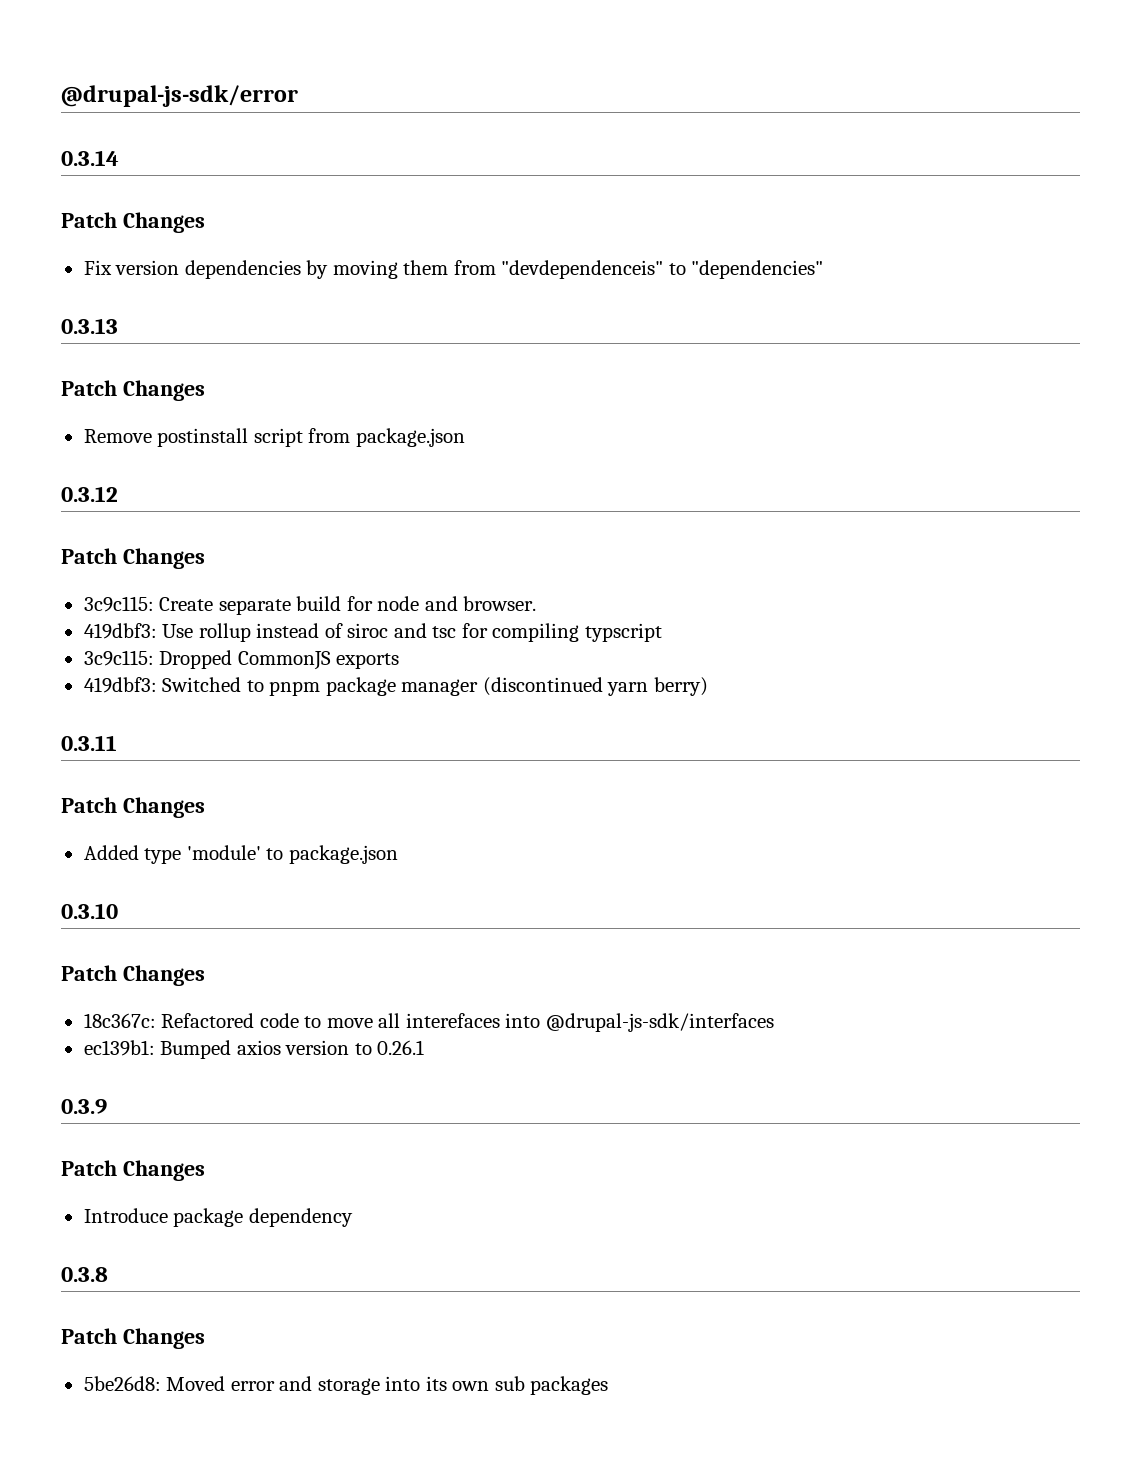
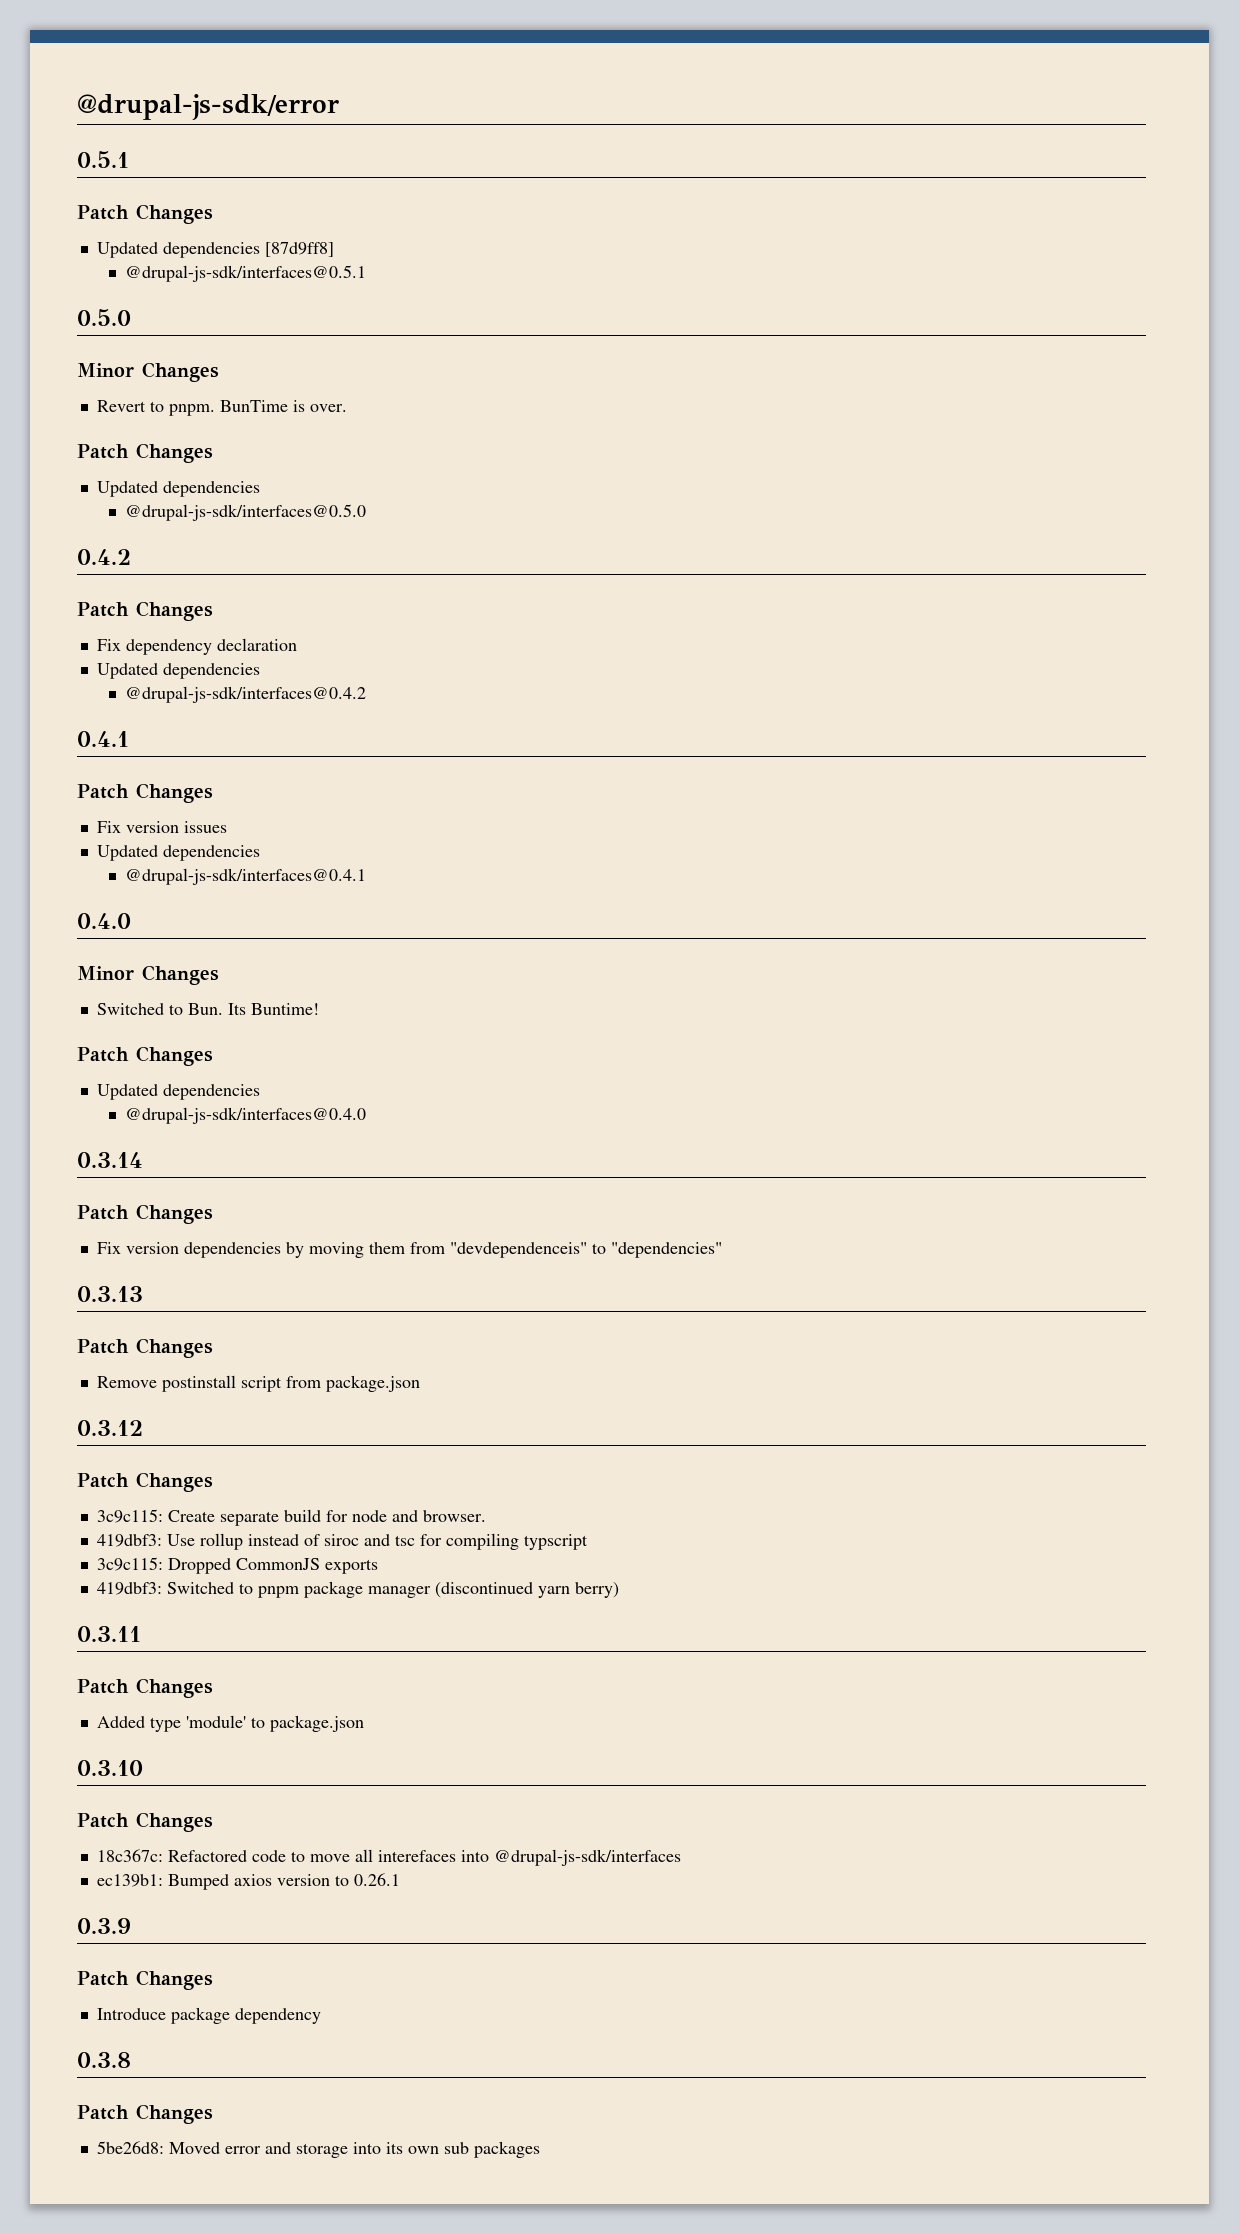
(298, 96) none -> [77,151,129,168] [77,204,213,224] [96,242,334,258] [125,265,367,282] [77,309,131,326] [77,362,219,382] [96,400,347,416] [77,443,213,463] [96,481,260,497] [125,504,367,521] [77,549,131,565] [77,601,213,621] [96,638,297,655] [96,663,260,679] [125,686,367,703] [77,731,129,747] [77,783,213,803] [96,821,227,833] [96,845,260,861] [125,868,367,885] [77,913,131,929] [77,965,219,985] [96,1003,319,1015] [77,1046,213,1066] [96,1084,260,1100] [125,1107,367,1124] // 0.5.1 // Patch Changes // Updated dependencies [87d9ff8] // @drupal-js-sdk/interfaces@0.5.1 // 0.5.0 // Minor Changes // Revert to pnpm. BunTime is over. // Patch Changes // Updated dependencies // @drupal-js-sdk/interfaces@0.5.0 // 0.4.2 // Patch Changes // Fix dependency declaration // Updated dependencies // @drupal-js-sdk/interfaces@0.4.2 // 0.4.1 // Patch Changes // Fix version issues // Updated dependencies // @drupal-js-sdk/interfaces@0.4.1 // 0.4.0 // Minor Changes // Switched to Bun. Its Buntime! // Patch Changes // Updated dependencies // @drupal-js-sdk/interfaces@0.4.0

